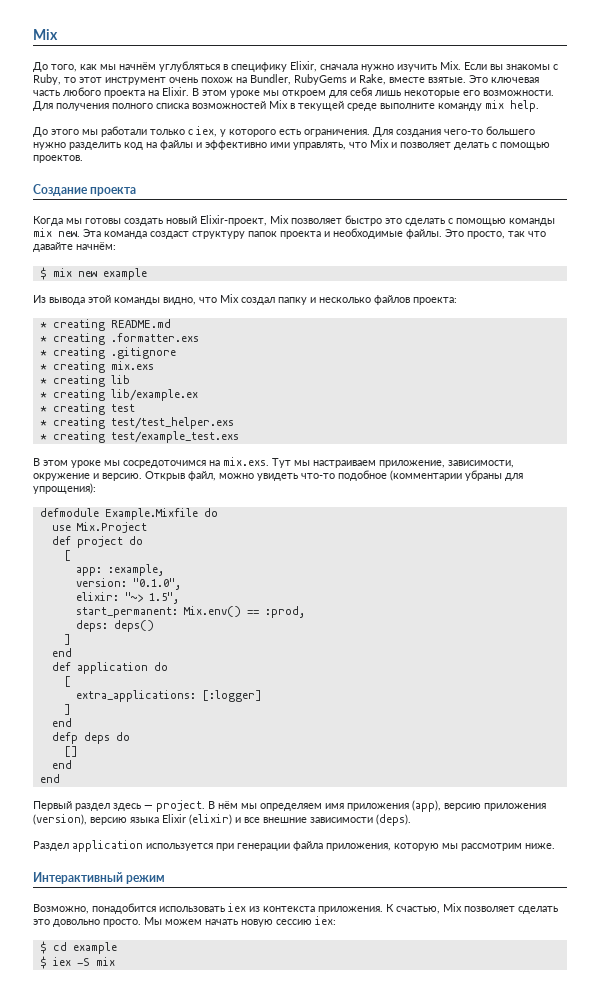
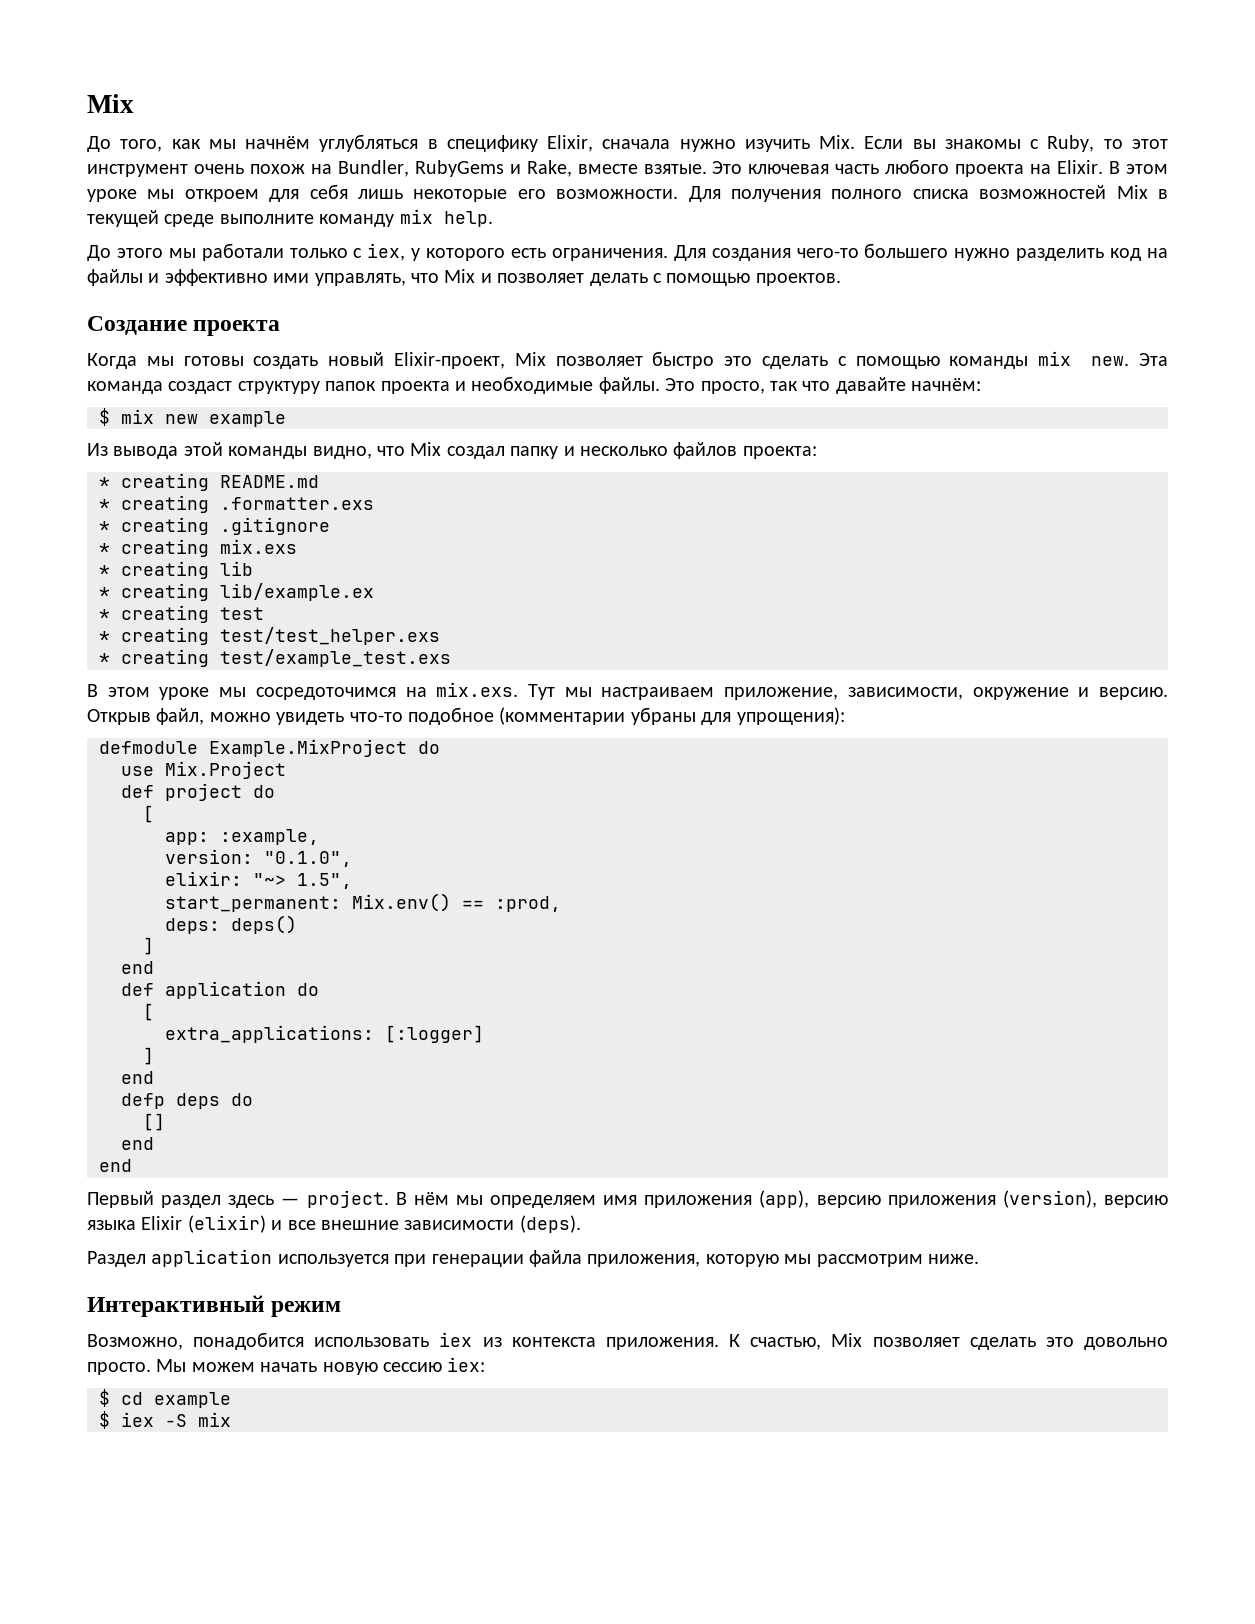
[104,508,198,520] Example.Mixfile -> [209,739,407,757] Example.MixProject

